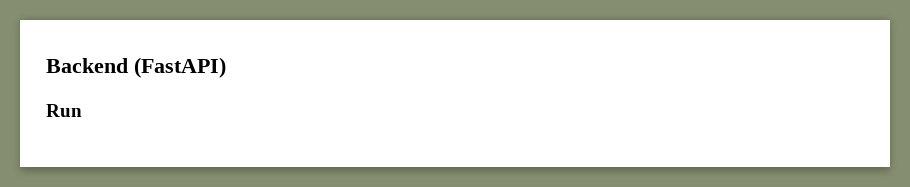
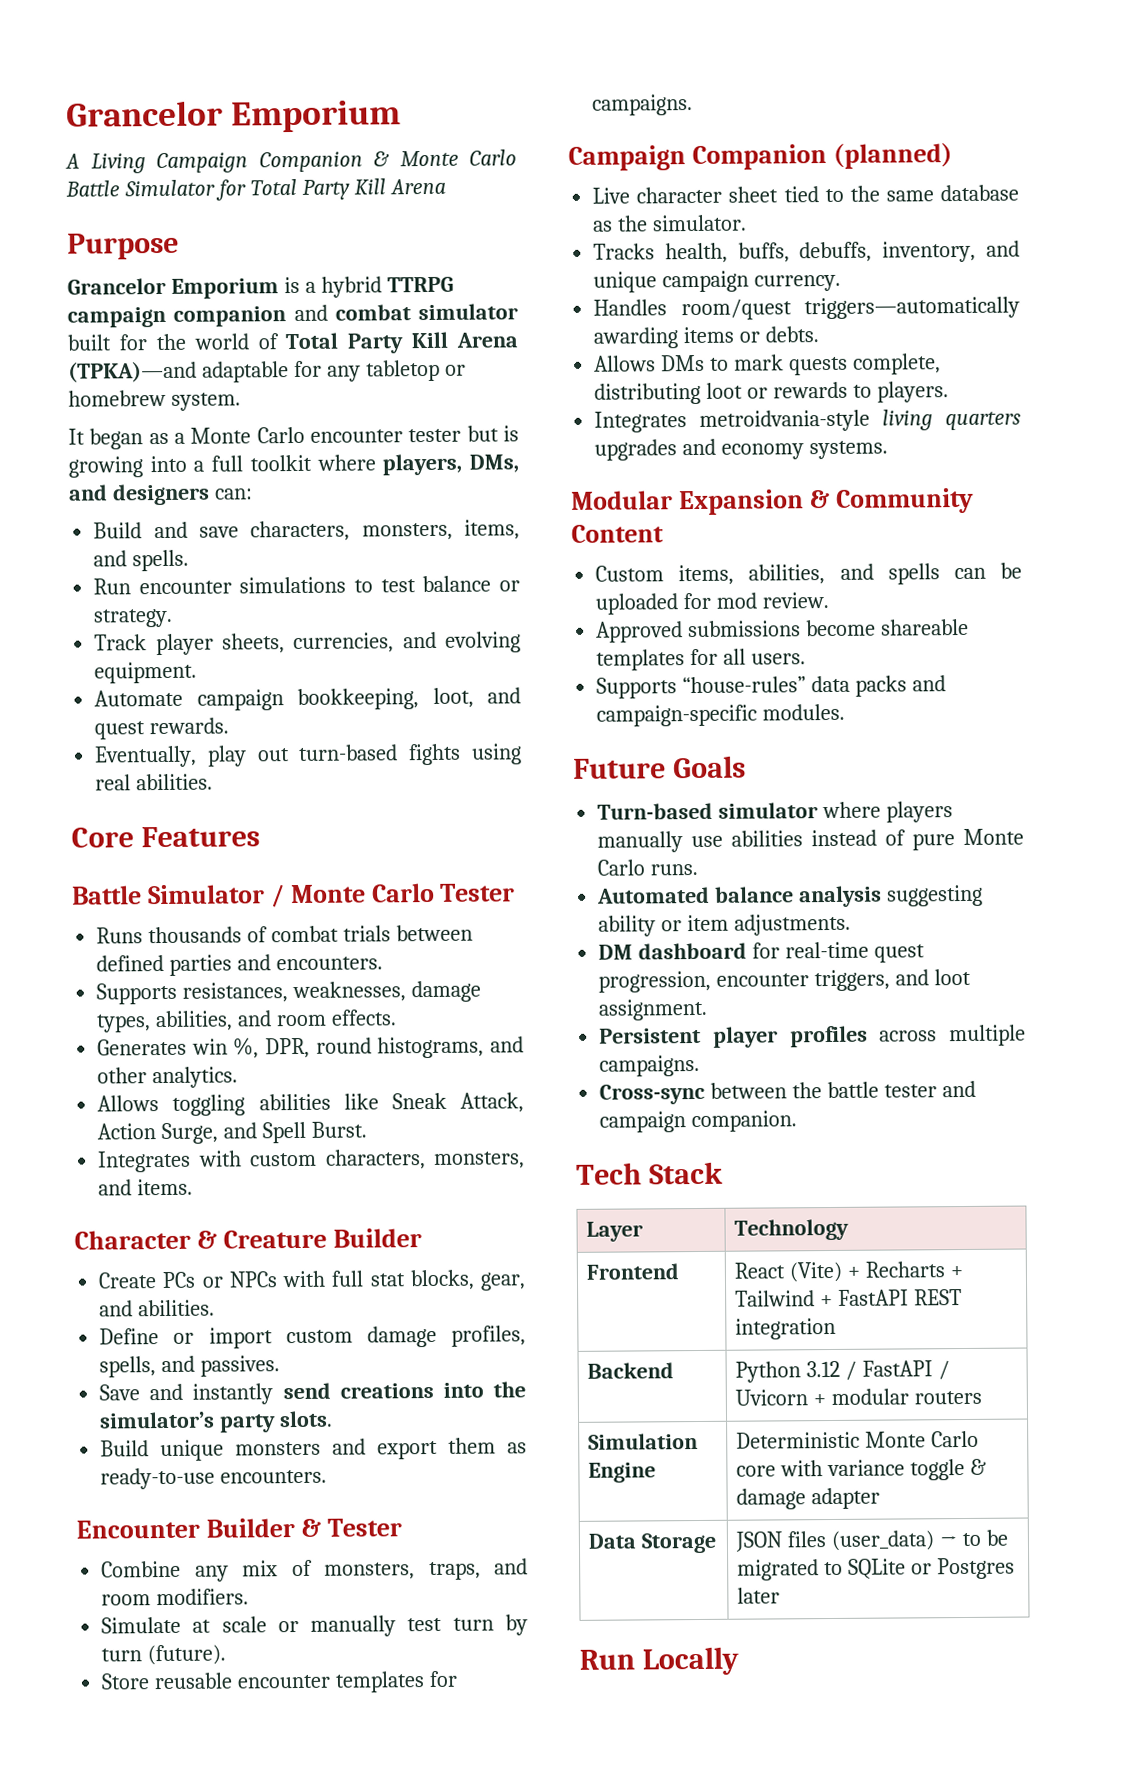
[46,57,226,78] [46,104,82,117] Backend (FastAPI) // Run -> [66,100,402,133] [65,149,517,174] [65,178,446,201] [67,232,179,260] [67,276,454,299] [67,303,518,328] [67,331,518,354] [68,359,466,383] [68,389,241,411] [68,425,519,450] [68,453,519,478] [68,483,253,506] [93,519,520,542] [93,549,190,572] [93,575,520,595] [93,608,174,628] [94,631,521,656] [94,661,198,684] [94,687,521,711] [94,717,230,740] [94,743,522,768] [95,773,214,791] [71,826,260,848] [71,882,516,908] [96,924,473,944] [96,954,384,976] [96,980,482,1005] [96,1009,397,1033] [97,1036,524,1059] [97,1066,239,1089] [97,1092,524,1116] [97,1121,367,1145] [97,1149,525,1173] [98,1178,194,1196] [74,1228,422,1250] [98,1269,527,1291] [99,1299,216,1317] [99,1325,526,1349] [99,1355,281,1378] [99,1381,526,1405] [99,1410,334,1433] [100,1437,528,1462] [100,1467,328,1490] [76,1518,402,1539] [101,1558,529,1582] [101,1588,250,1606] [101,1614,528,1637] [101,1644,227,1666] [101,1670,458,1693] [592,94,694,116] [568,143,953,171] [592,184,1019,204] [593,214,748,232] [593,240,1020,264] [593,270,842,293] [593,296,1020,321] [593,326,820,349] [594,353,941,376] [594,381,949,405] [594,409,1021,433] [594,438,889,461] [571,487,974,516] [571,524,664,543] [595,562,1022,586] [595,591,830,615] [596,618,970,643] [596,648,807,671] [596,675,946,699] [596,703,846,727] [573,755,746,779] [597,801,954,823] [597,828,1025,853] [597,859,699,876] [597,884,984,908] [598,913,852,937] [598,941,925,963] [598,968,971,993] [598,998,709,1021] [599,1024,1026,1048] [599,1054,701,1077] [599,1080,976,1105] [599,1110,798,1133] [576,1161,723,1185] [585,1221,643,1242] [733,1218,849,1241] [585,1263,679,1280] [733,1261,963,1283] [734,1289,962,1307] [734,1317,836,1340] [586,1362,674,1379] [734,1360,950,1383] [734,1388,982,1406] [587,1433,698,1450] [587,1462,656,1483] [735,1430,979,1449] [735,1458,987,1481] [735,1487,880,1510] [587,1532,717,1554] [734,1529,1008,1552] [736,1557,1015,1581] [736,1587,780,1604] [579,1646,739,1676] Grancelor Emporium // A Living Campaign Companion & Monte Carlo Battle Simulator for Total Party Kill Arena // Purpose // Grancelor Emporium is a hybrid TTRPG campaign companion and combat simulator built for the world of Total Party Kill Arena (TPKA)—and adaptable for any tabletop or homebrew system. // It began as a Monte Carlo encounter tester but is growing into a full toolkit where players, DMs, and designers can: // Build and save characters, monsters, items, and spells. // Run encounter simulations to test balance or strategy. // Track player sheets, currencies, and evolving equipment. // Automate campaign bookkeeping, loot, and quest rewards. // Eventually, play out turn-based fights using real abilities. // Core Features // Battle Simulator / Monte Carlo Tester // Runs thousands of combat trials between defined parties and encounters. // Supports resistances, weaknesses, damage types, abilities, and room effects. // Generates win %, DPR, round histograms, and other analytics. // Allows toggling abilities like Sneak Attack, Action Surge, and Spell Burst. // Integrates with custom characters, monsters, and items. // Character & Creature Builder // Create PCs or NPCs with full stat blocks, gear, and abilities. // Define or import custom damage profiles, spells, and passives. // Save and instantly send creations into the simulator’s party slots. // Build unique monsters and export them as ready-to-use encounters. // Encounter Builder & Tester // Combine any mix of monsters, traps, and room modifiers. // Simulate at scale or manually test turn by turn (future). // Store reusable encounter templates for campaigns. // Campaign Companion (planned) // Live character sheet tied to the same database as the simulator. // Tracks health, buffs, debuffs, inventory, and unique campaign currency. // Handles room/quest triggers—automatically awarding items or debts. // Allows DMs to mark quests complete, distributing loot or rewards to players. // Integrates metroidvania-style living quarters upgrades and economy systems. // Modular Expansion & Community Content // Custom items, abilities, and spells can be uploaded for mod review. // Approved submissions become shareable templates for all users. // Supports “house-rules” data packs and campaign-specific modules. // Future Goals // Turn-based simulator where players manually use abilities instead of pure Monte Carlo runs. // Automated balance analysis suggesting ability or item adjustments. // DM dashboard for real-time quest progression, encounter triggers, and loot assignment. // Persistent player profiles across multiple campaigns. // Cross-sync between the battle tester and campaign companion. // Tech Stack // Layer | Technology // Frontend | React (Vite) + Recharts + Tailwind + FastAPI REST integration // Backend | Python 3.12 / FastAPI / Uvicorn + modular routers // Simulation Engine | Deterministic Monte Carlo core with variance toggle & damage adapter // Data Storage | JSON files (user_data) → to be migrated to SQLite or Postgres later // Run Locally

